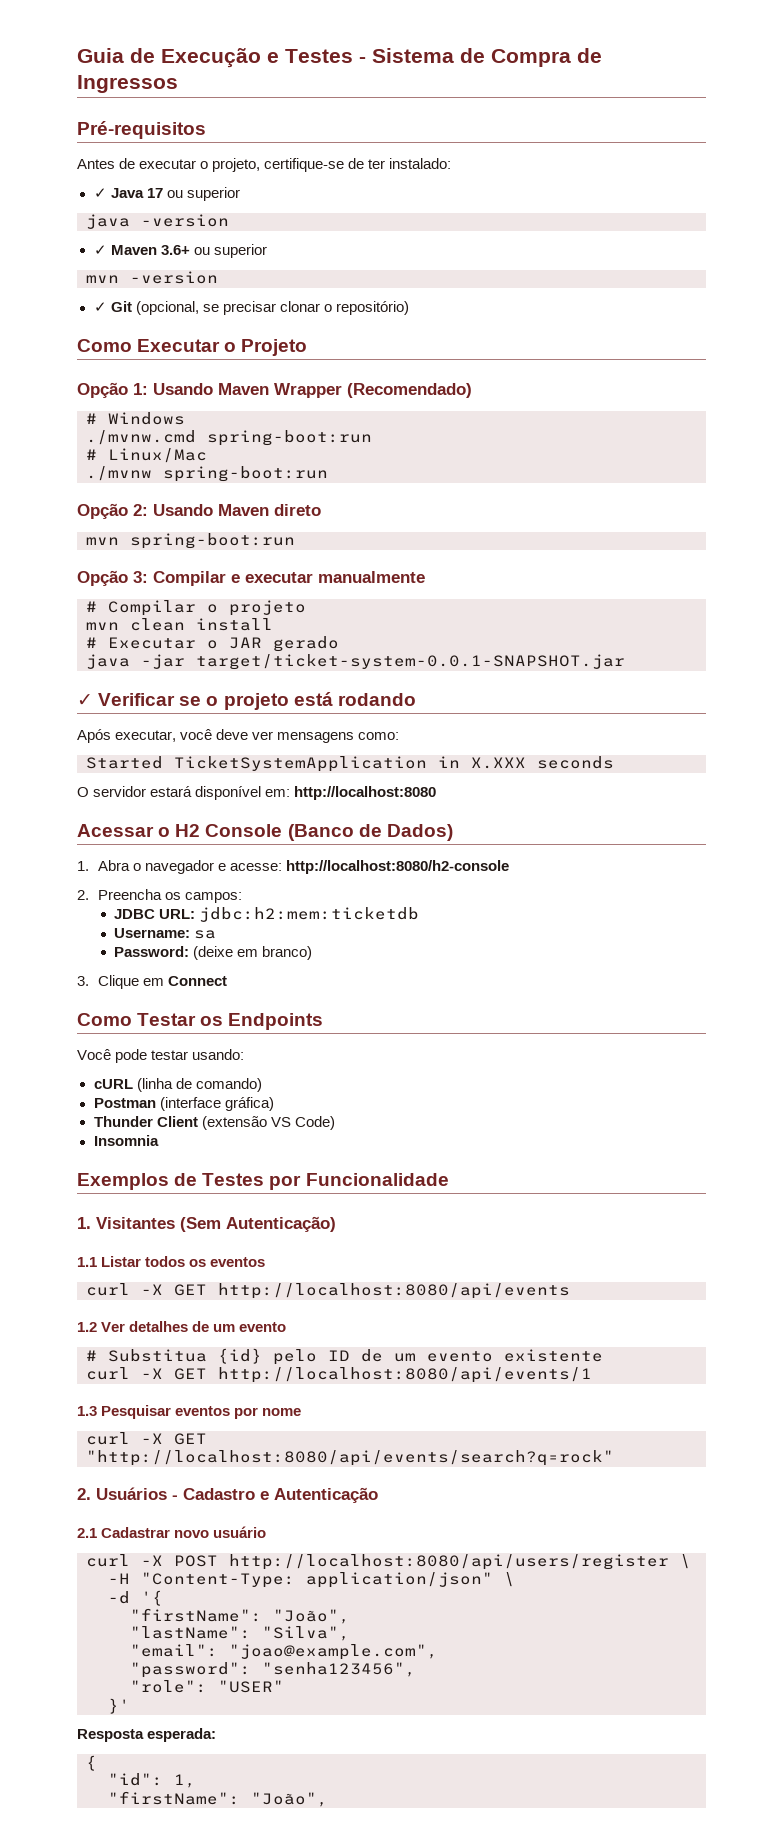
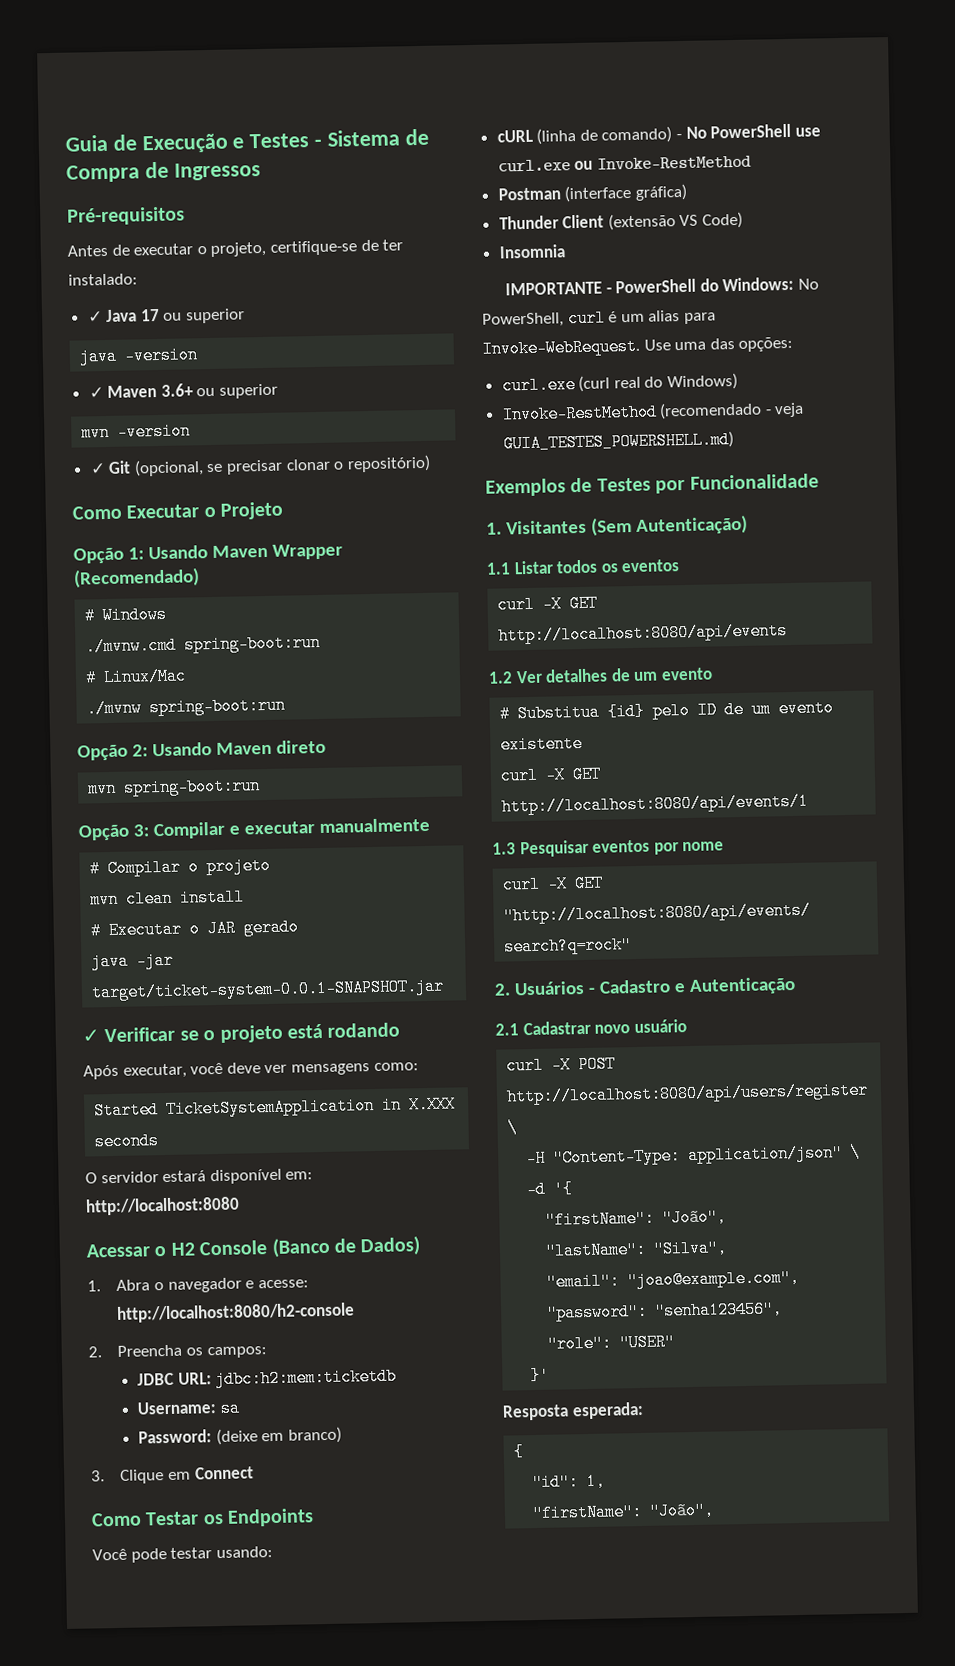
(262, 1085) none -> [676,123,821,140] [497,155,752,172] - No PowerShell use curl.exe ou Invoke-RestMethod
(159, 1140) none -> [505,276,820,296] [482,309,716,328] [482,336,794,358] [501,372,739,395] [501,401,805,424] [502,431,734,453] // IMPORTANTE - PowerShell do Windows: No PowerShell, curl é um alias para Invoke-WebRequest. Use uma das opções: // curl.exe (curl real do Windows) // Invoke-RestMethod (recomendado - veja GUIA_TESTES_POWERSHELL.md)

